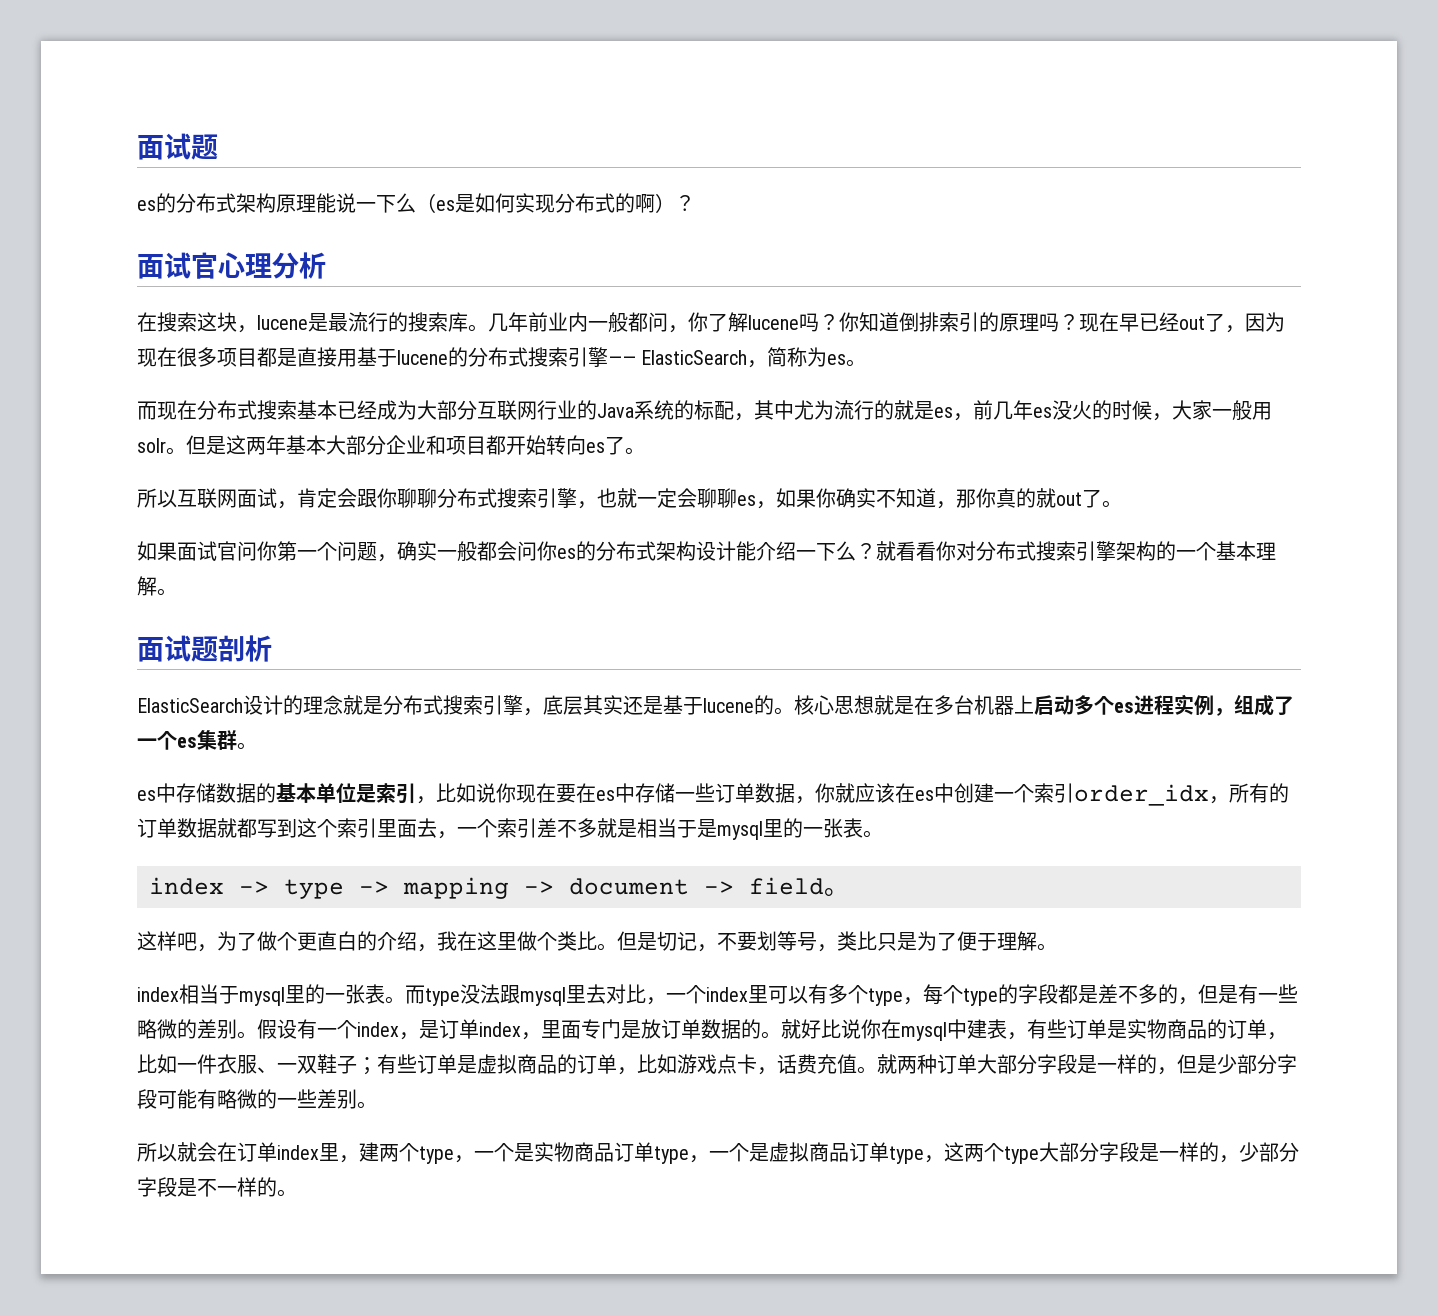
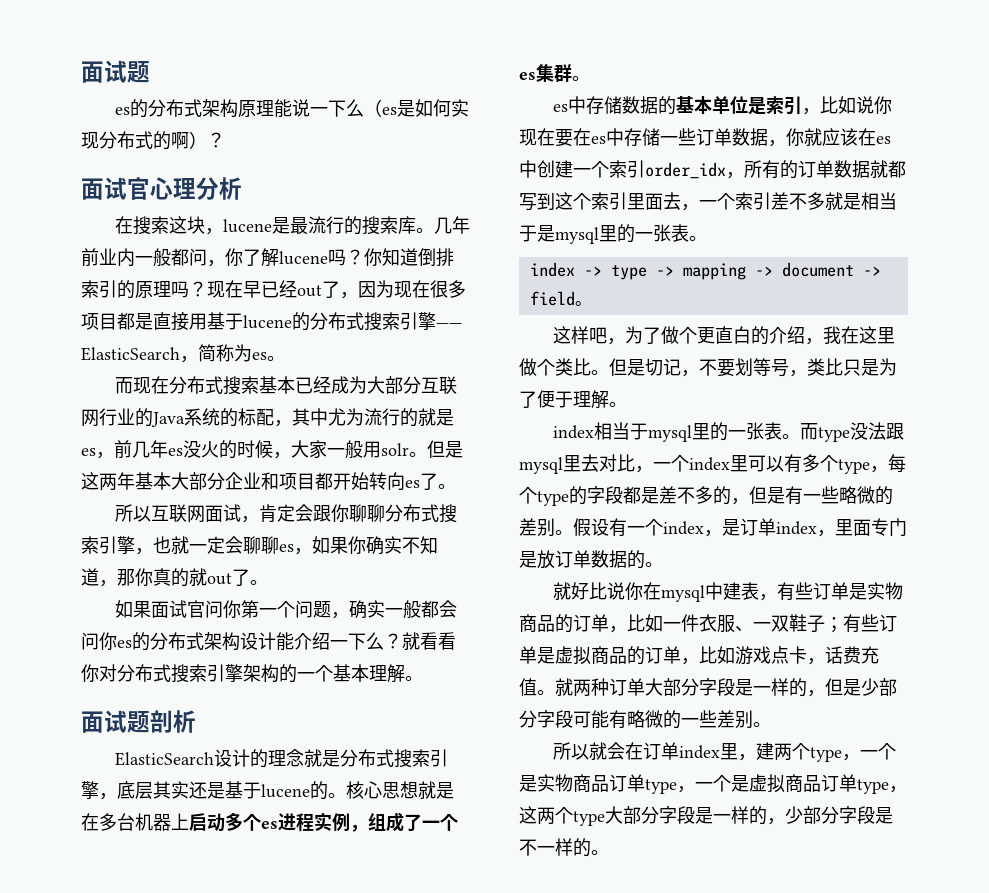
(781, 1035) none -> (663, 564) //

